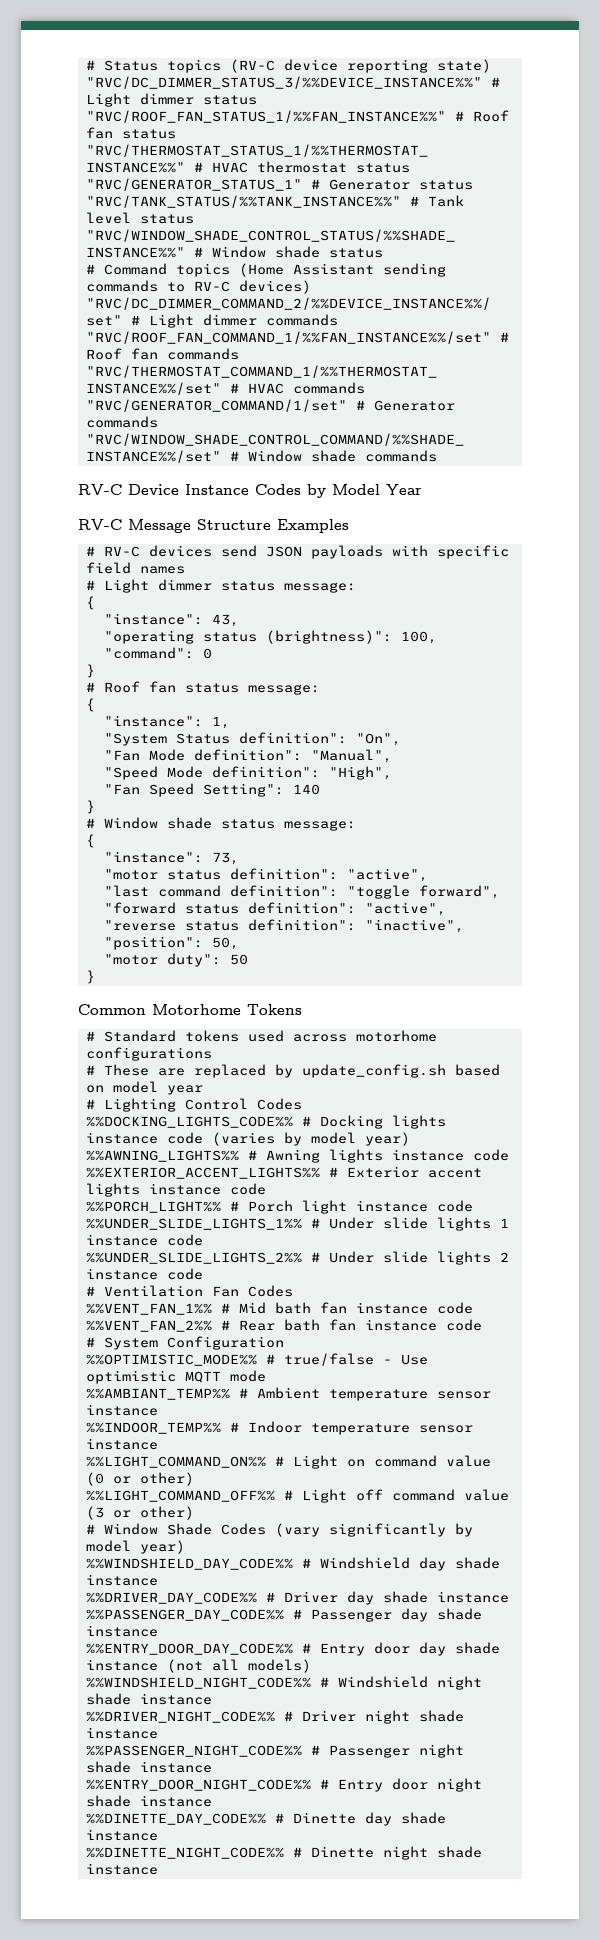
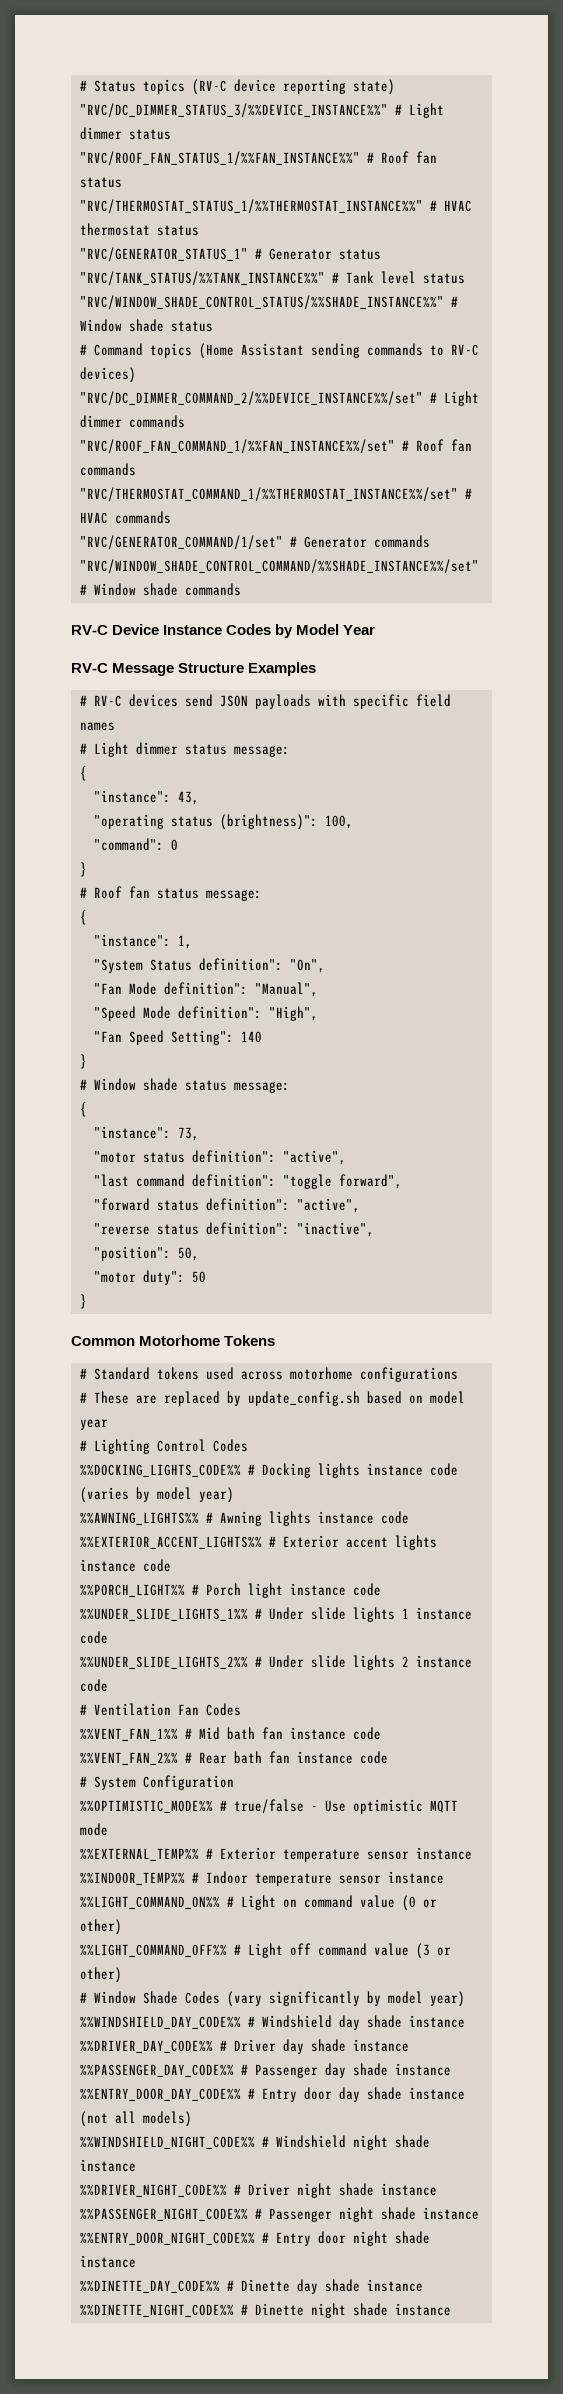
[85,1387,320,1400] %%AMBIANT_TEMP%% # Ambient -> [79,1847,276,1861] %%EXTERNAL_TEMP%% # Exterior

